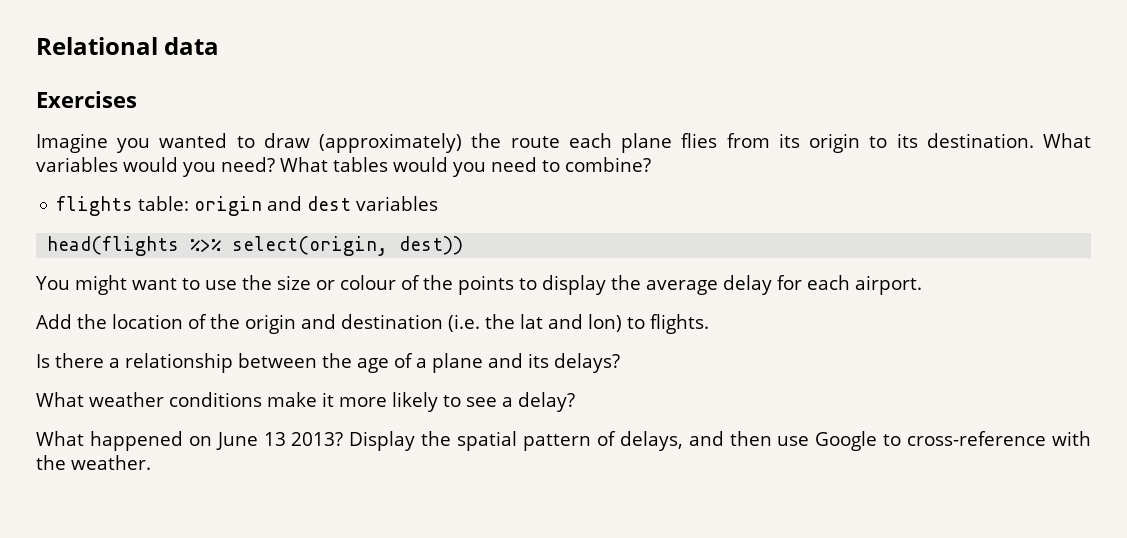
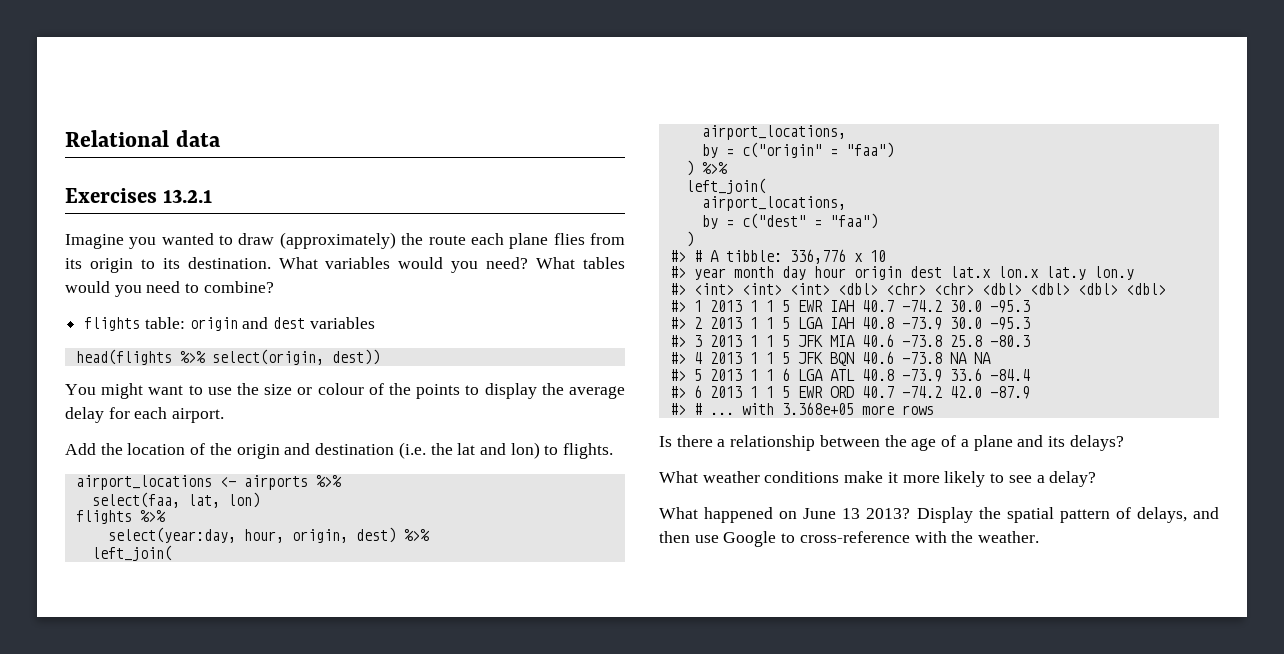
(137, 99) none -> [163,189,213,203] 13.2.1
(709, 324) none -> [75,475,342,490] [91,492,260,508] [75,510,166,524] [107,527,430,543] [91,545,172,561] [701,125,846,140] [701,142,894,158] [685,160,728,176] [685,178,766,194] [701,196,846,211] [701,213,878,229] [685,231,694,247] [669,249,886,264] [669,266,1134,280] [669,283,1166,295] [669,300,1030,313] [669,317,1030,330] [669,334,1030,347] [669,351,991,366] [669,368,1030,382] [669,385,1030,399] [669,402,934,415] // airport_locations <- airports %>% // select(faa, lat, lon) // flights %>% // select(year:day, hour, origin, dest) %>% // left_join( // airport_locations, // by = c("origin" = "faa") // ) %>% // left_join( // airport_locations, // by = c("dest" = "faa") // ) // #> # A tibble: 336,776 x 10 // #> year month day hour origin dest lat.x lon.x lat.y lon.y // #> <int> <int> <int> <dbl> <chr> <chr> <dbl> <dbl> <dbl> <dbl> // #> 1 2013 1 1 5 EWR IAH 40.7 -74.2 30.0 -95.3 // #> 2 2013 1 1 5 LGA IAH 40.8 -73.9 30.0 -95.3 // #> 3 2013 1 1 5 JFK MIA 40.6 -73.8 25.8 -80.3 // #> 4 2013 1 1 5 JFK BQN 40.6 -73.8 NA NA // #> 5 2013 1 1 6 LGA ATL 40.8 -73.9 33.6 -84.4 // #> 6 2013 1 1 5 EWR ORD 40.7 -74.2 42.0 -87.9 // #> # ... with 3.368e+05 more rows

